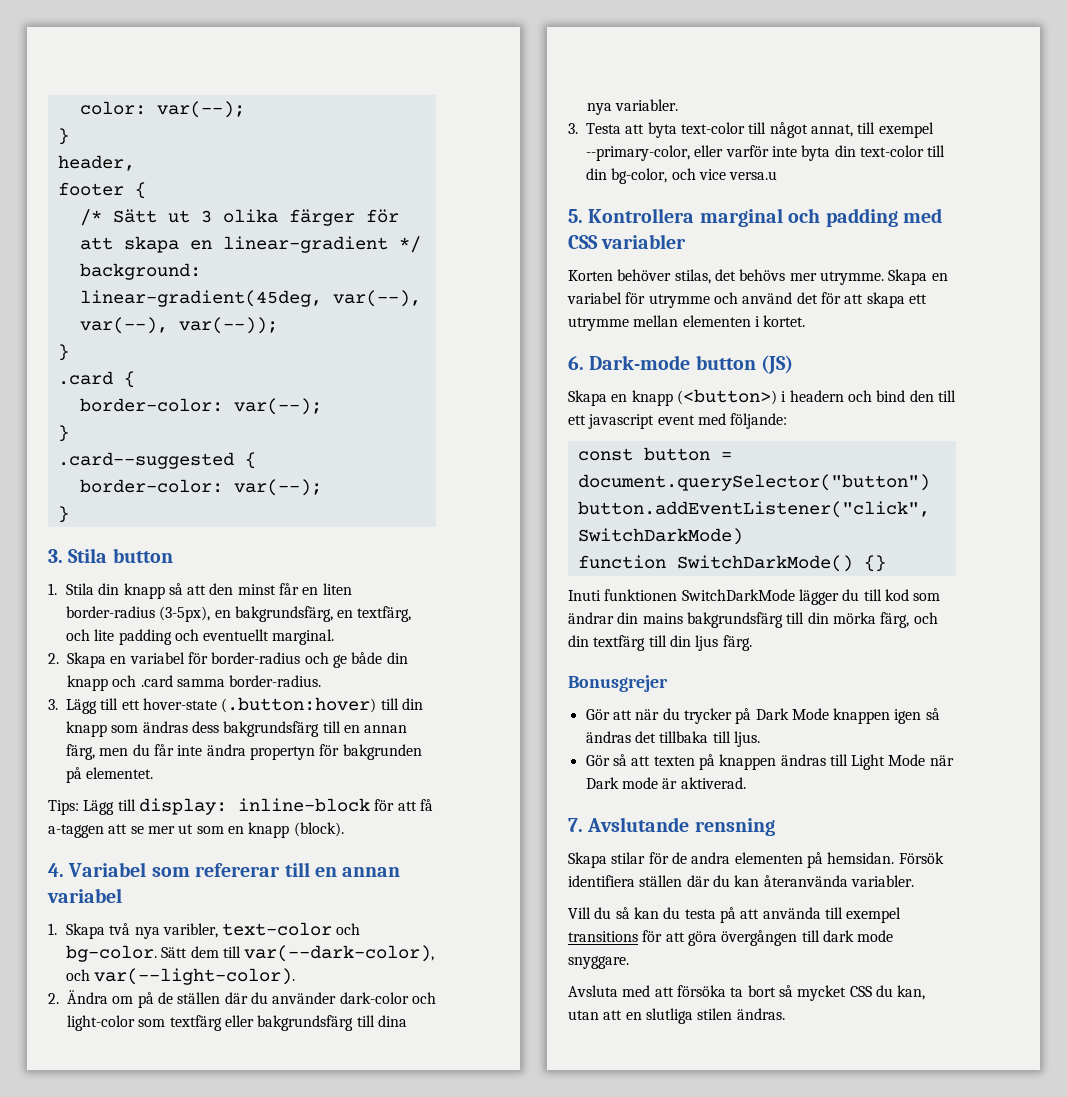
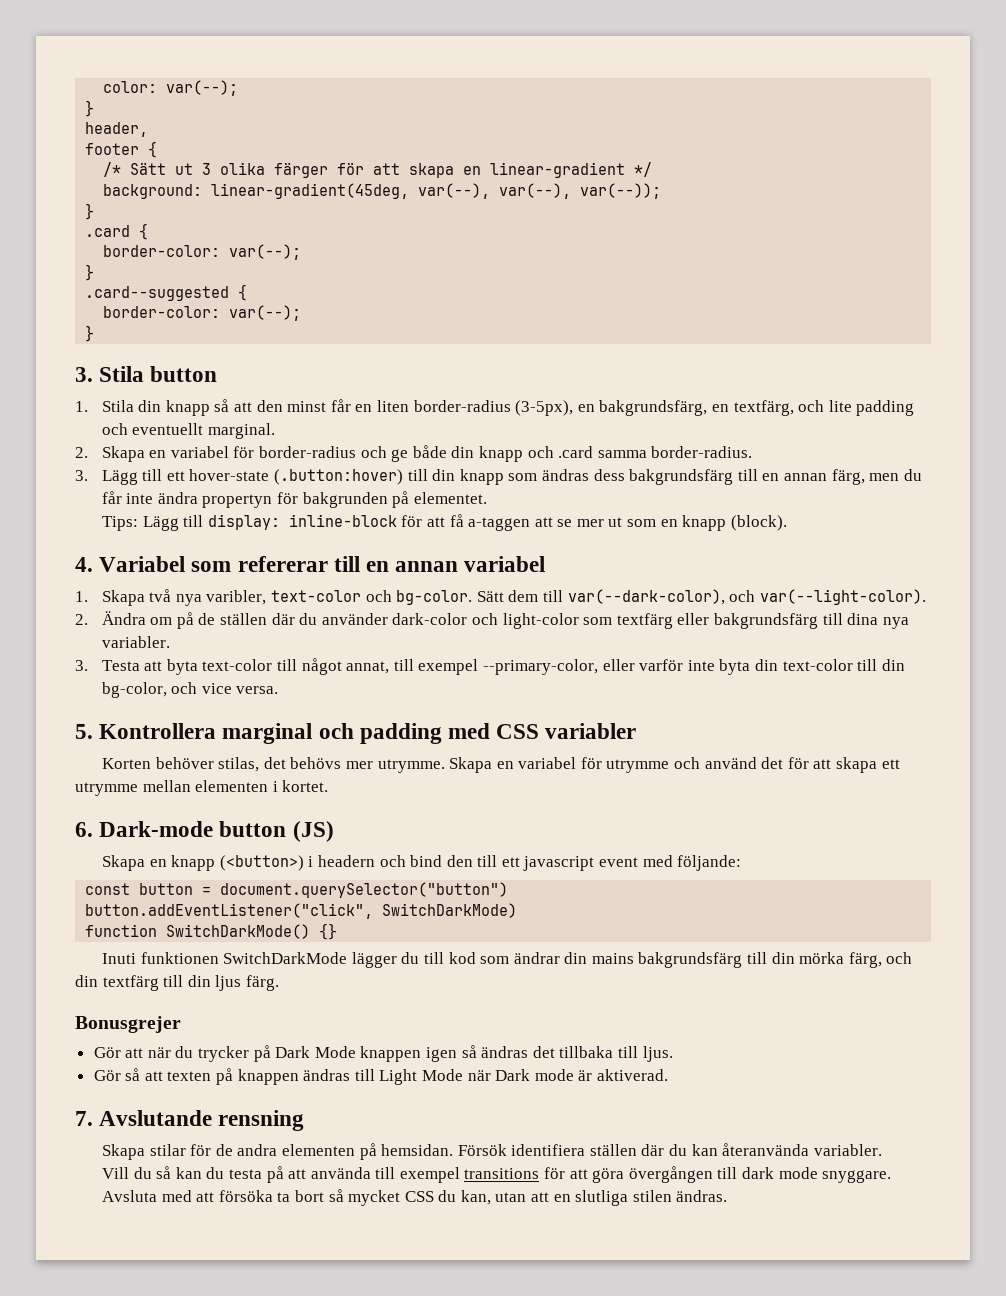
[729,171,778,180] versa.u -> [236,686,279,694] versa.

